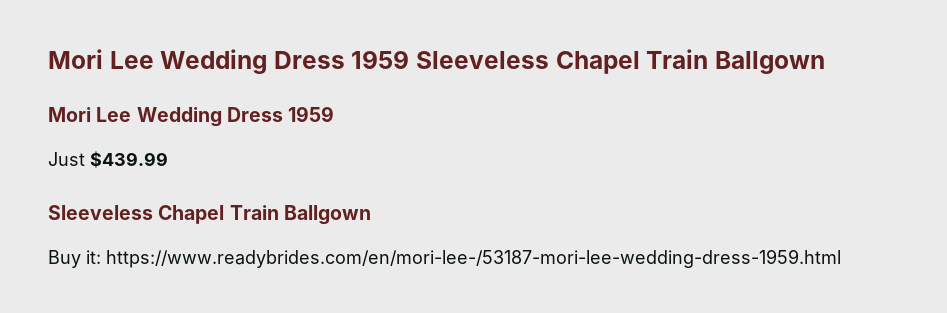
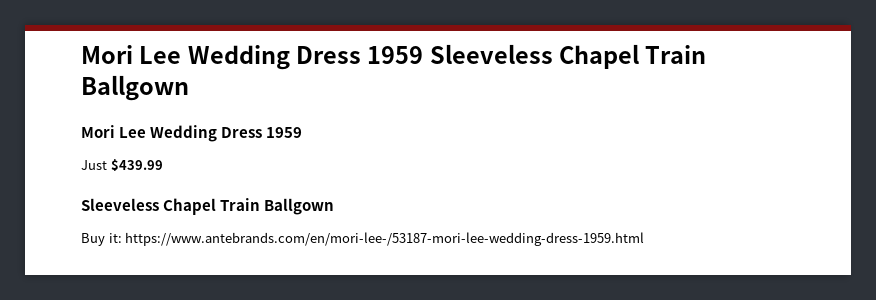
[106,249,841,268] https://www.readybrides.com/en/mori-lee-/53187-mori-lee-wedding-dress-1959.html -> [125,232,645,246] https://www.antebrands.com/en/mori-lee-/53187-mori-lee-wedding-dress-1959.html

